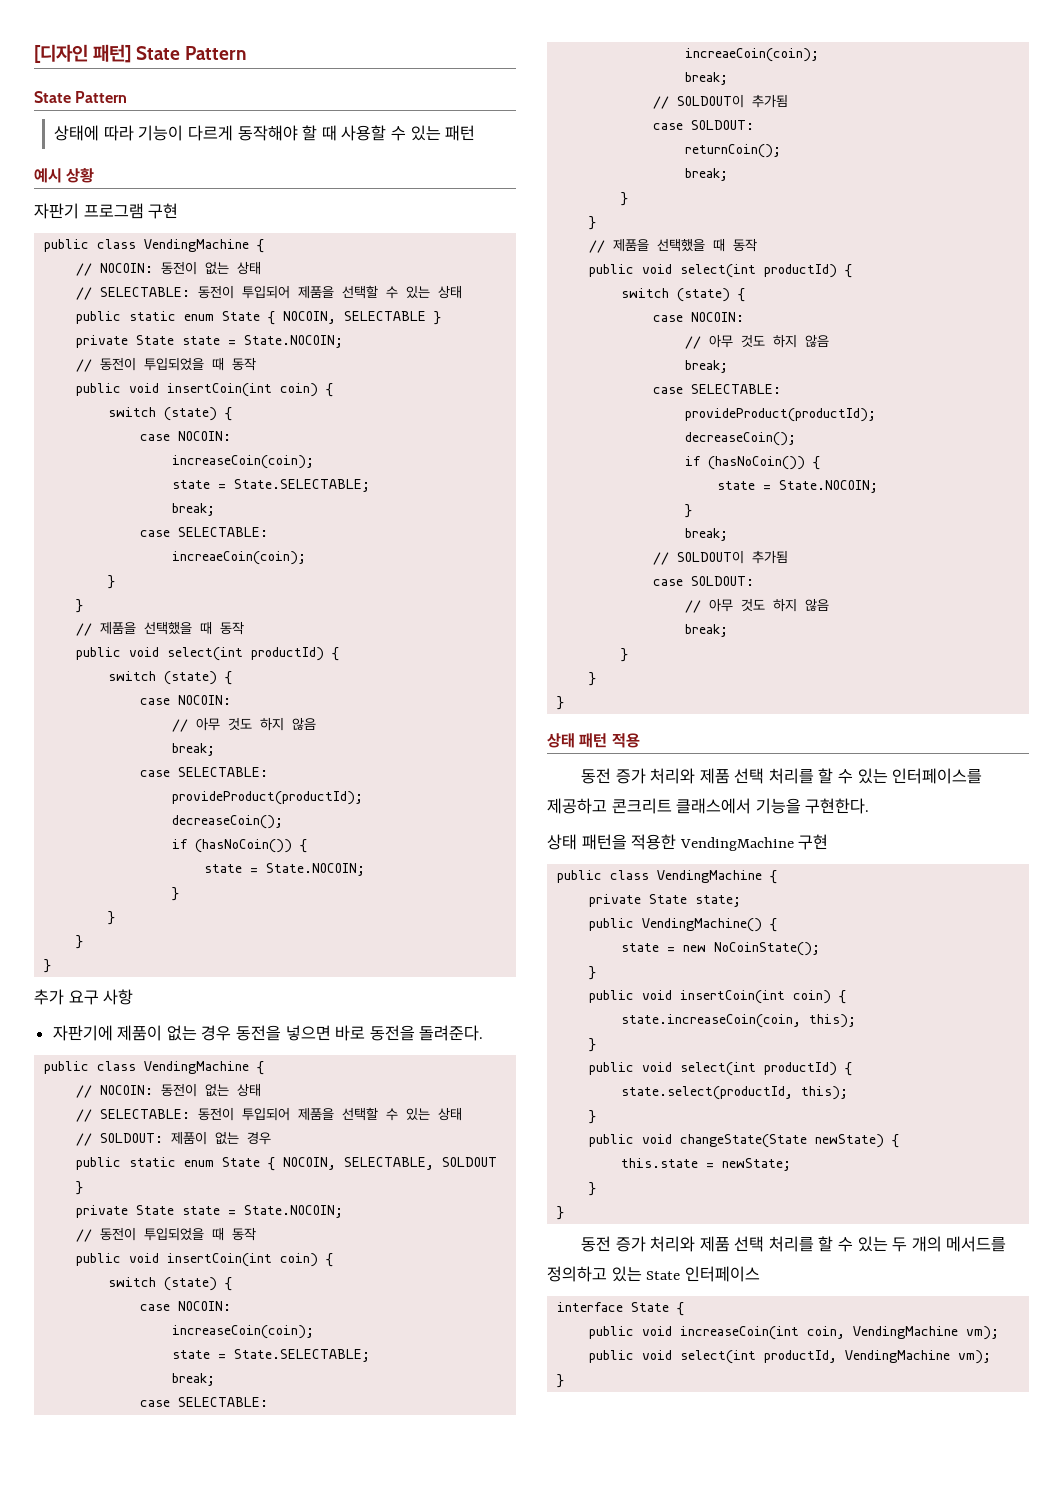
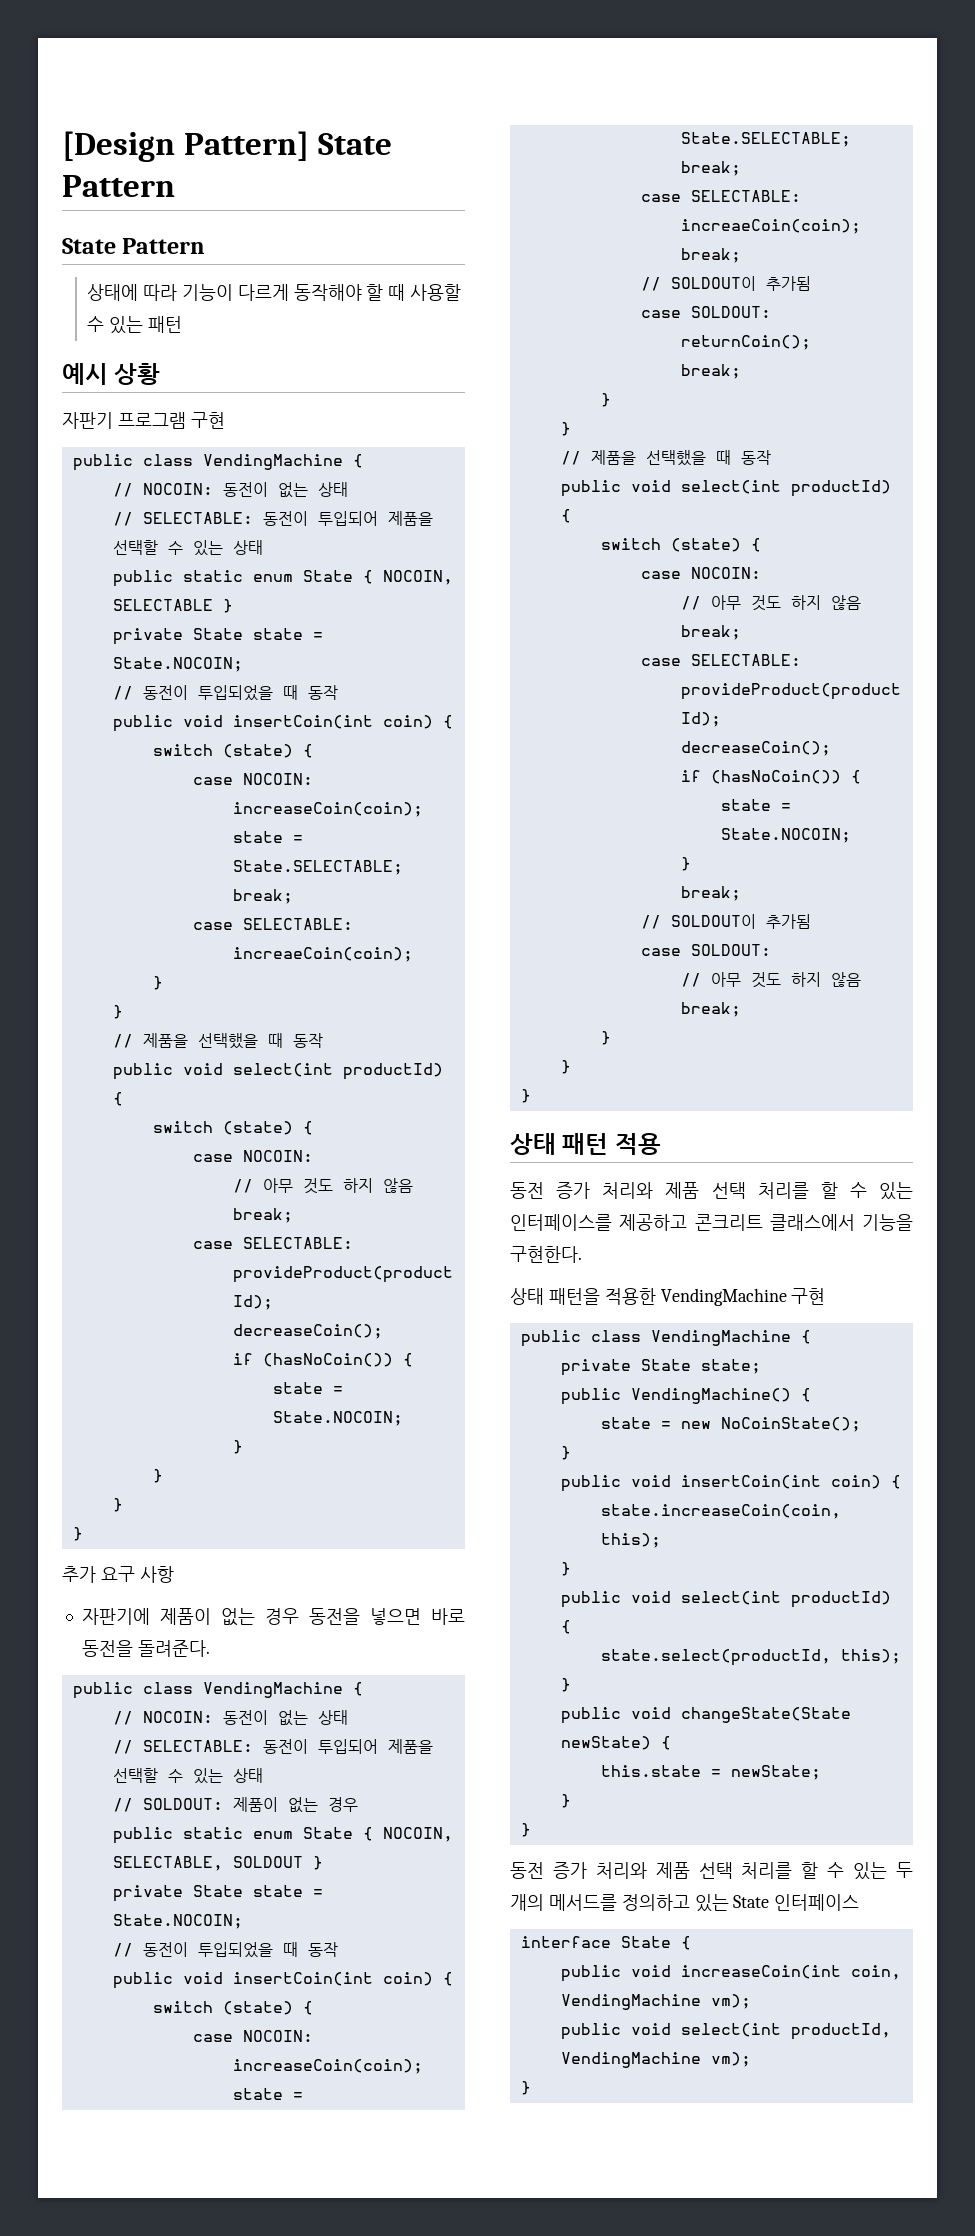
[34,44,132,63] [디자인 패턴] -> [62,131,309,162] [Design Pattern]

